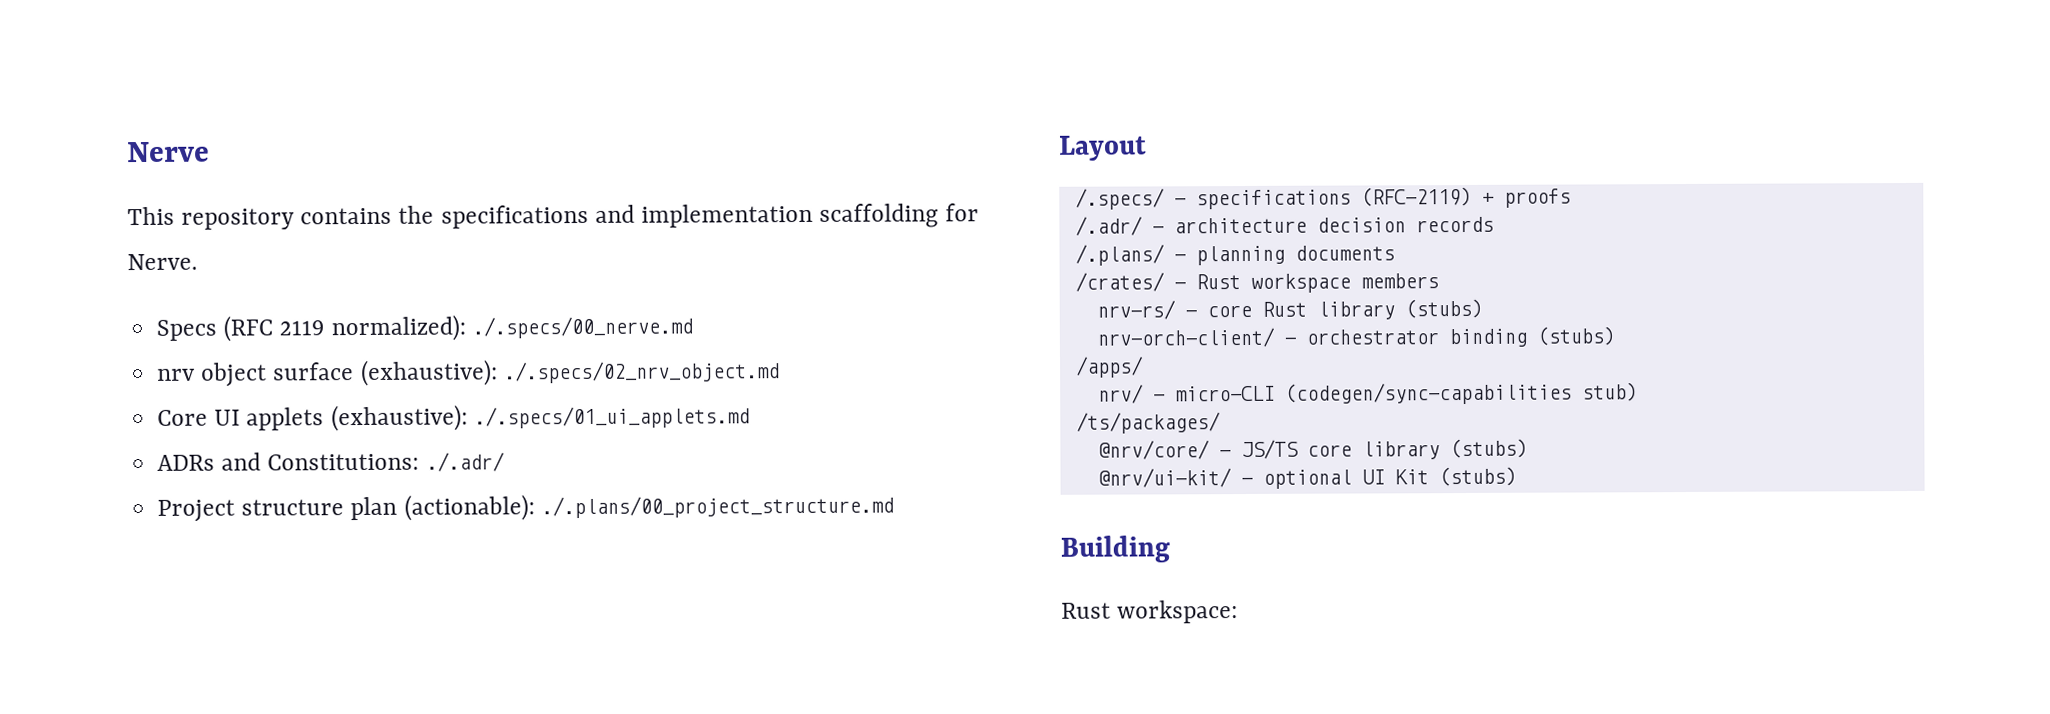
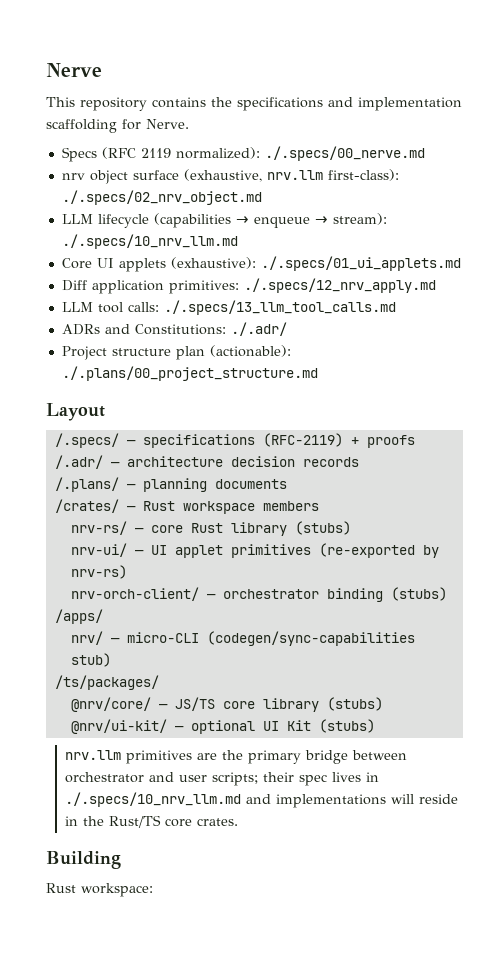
[360,359,780,387] (exhaustive): ./.specs/02_nrv_object.md -> [183,169,399,182] [61,190,262,205] [61,213,387,228] [61,234,238,249] (exhaustive, nrv.llm first-class): ./.specs/02_nrv_object.md // LLM lifecycle (capabilities → enqueue → stream): ./.specs/10_nrv_llm.md
(750, 417) none -> [61,278,436,294] [61,300,396,315] // Diff application primitives: ./.specs/12_nrv_apply.md // LLM tool calls: ./.specs/13_llm_tool_calls.md
(1483, 308) none -> [70,543,439,558] [70,565,127,579] // nrv-ui/ — UI applet primitives (re-exported by nrv-rs)
(1517, 476) none -> [65,750,408,764] [65,772,380,786] [65,792,459,808] [65,815,239,828] // nrv.llm primitives are the primary bridge between orchestrator and user scripts; their spec lives in ./.specs/10_nrv_llm.md and implementations will reside in the Rust/TS core crates.

